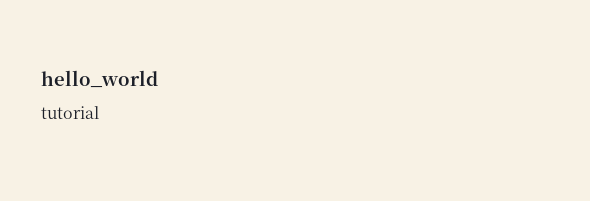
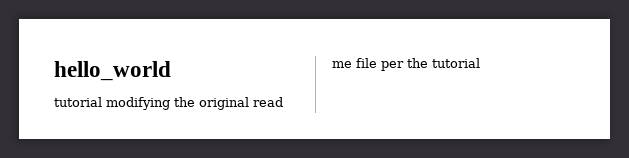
(99, 112) none -> [106,97,283,110] [332,58,480,71] modifying the original read me file per the tutorial

